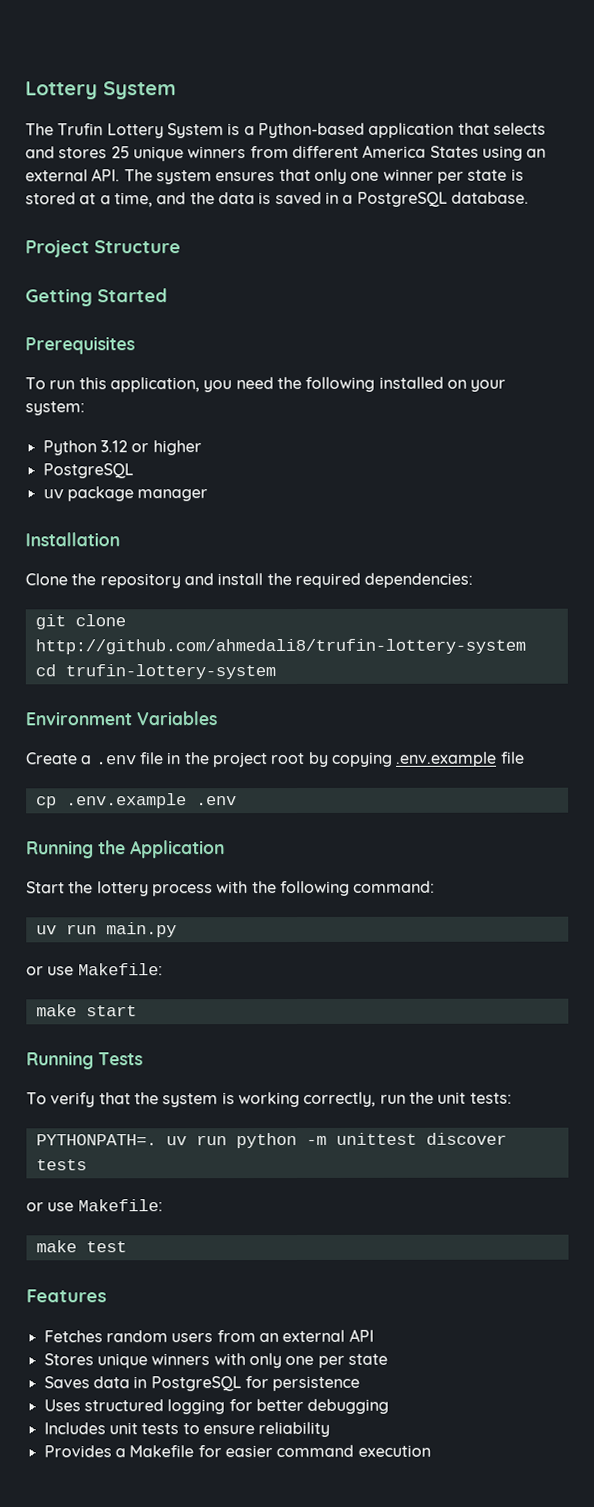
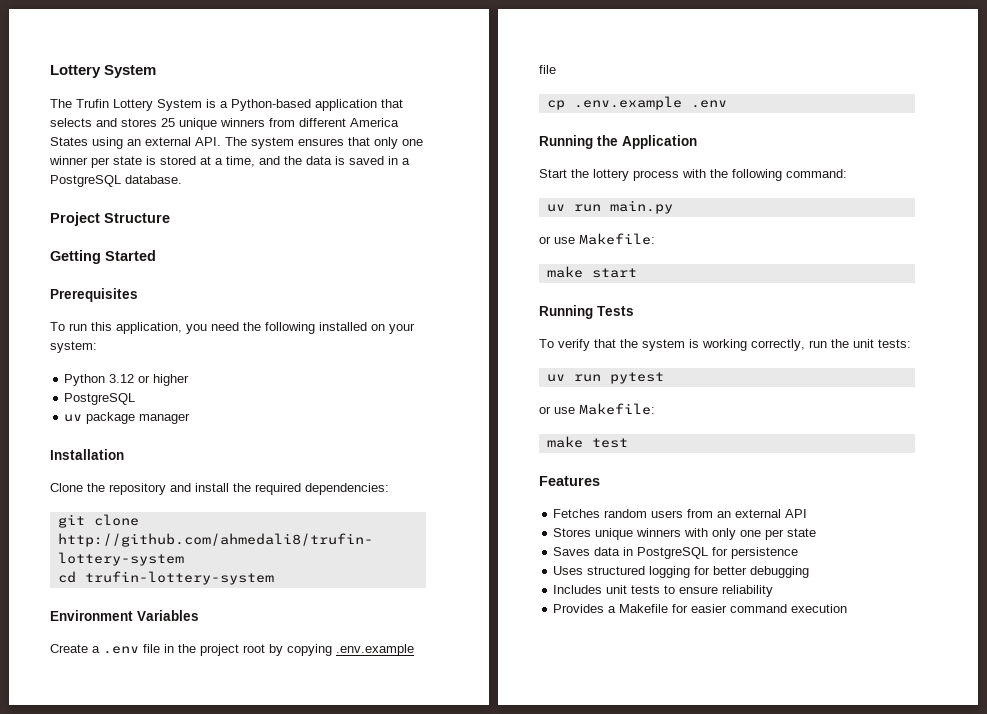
[35,1132,507,1149] [35,1159,87,1171] PYTHONPATH=. uv run python -m unittest discover tests -> [546,372,664,384] uv run pytest

